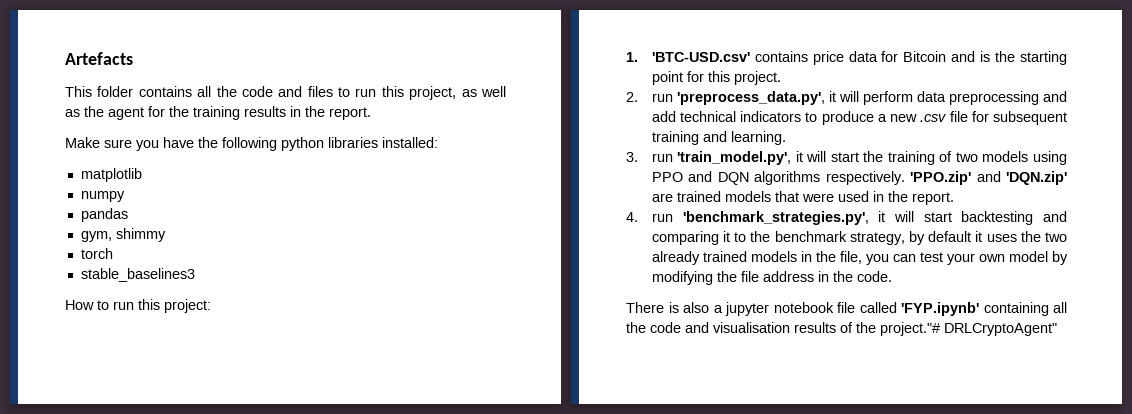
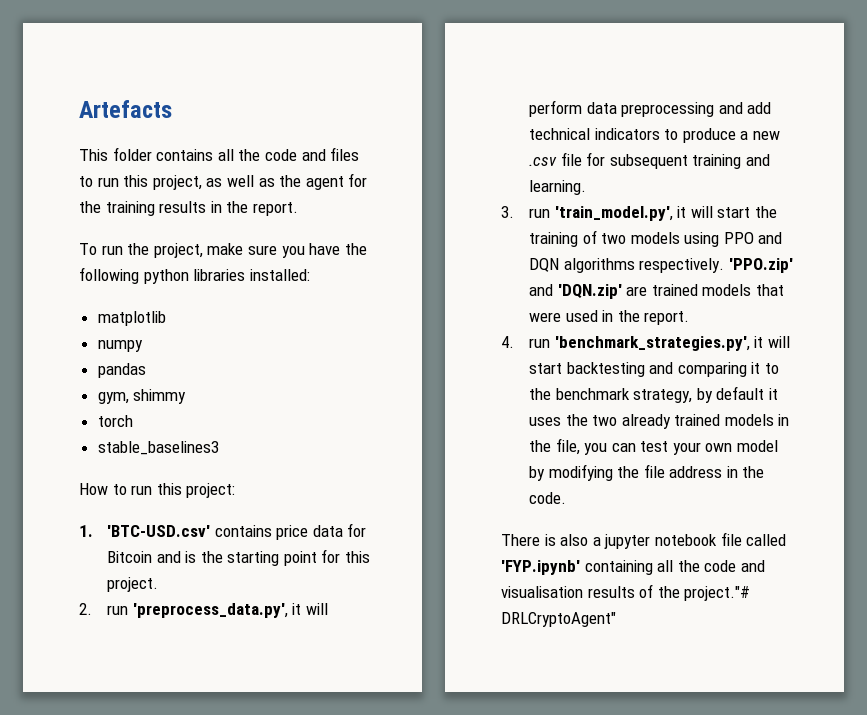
[65,137,100,148] Make -> [79,243,244,258] To run the project, make

